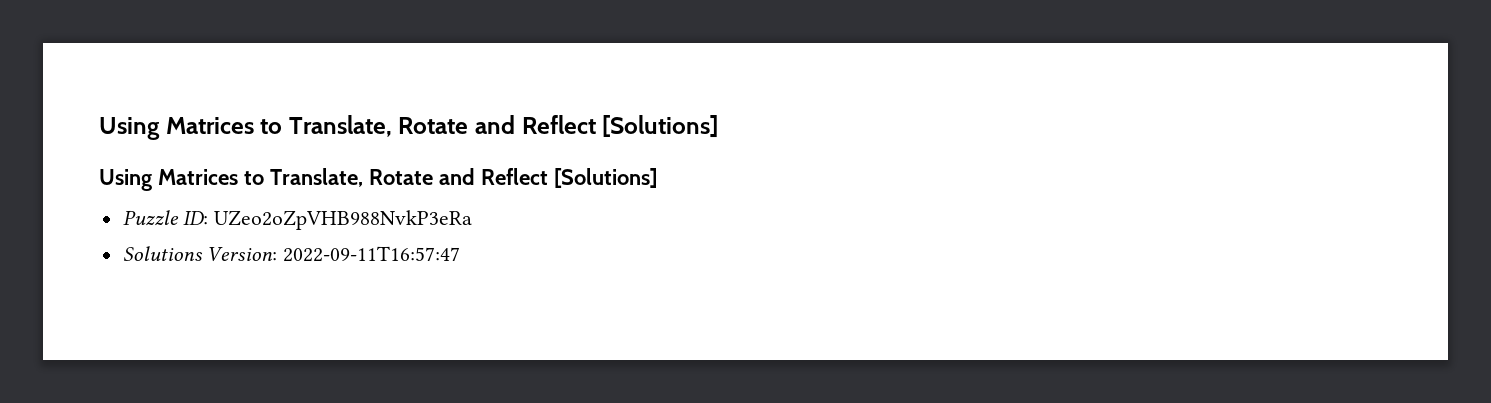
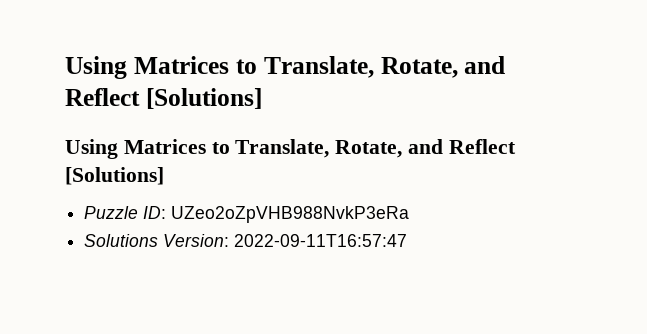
[99,115,469,140] Using Matrices to Translate, Rotate -> [65,56,458,79] Using Matrices to Translate, Rotate,
[368,169,433,185] Rotate -> [335,140,403,158] Rotate,

